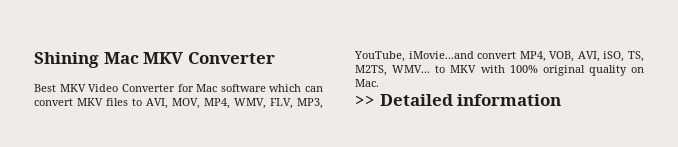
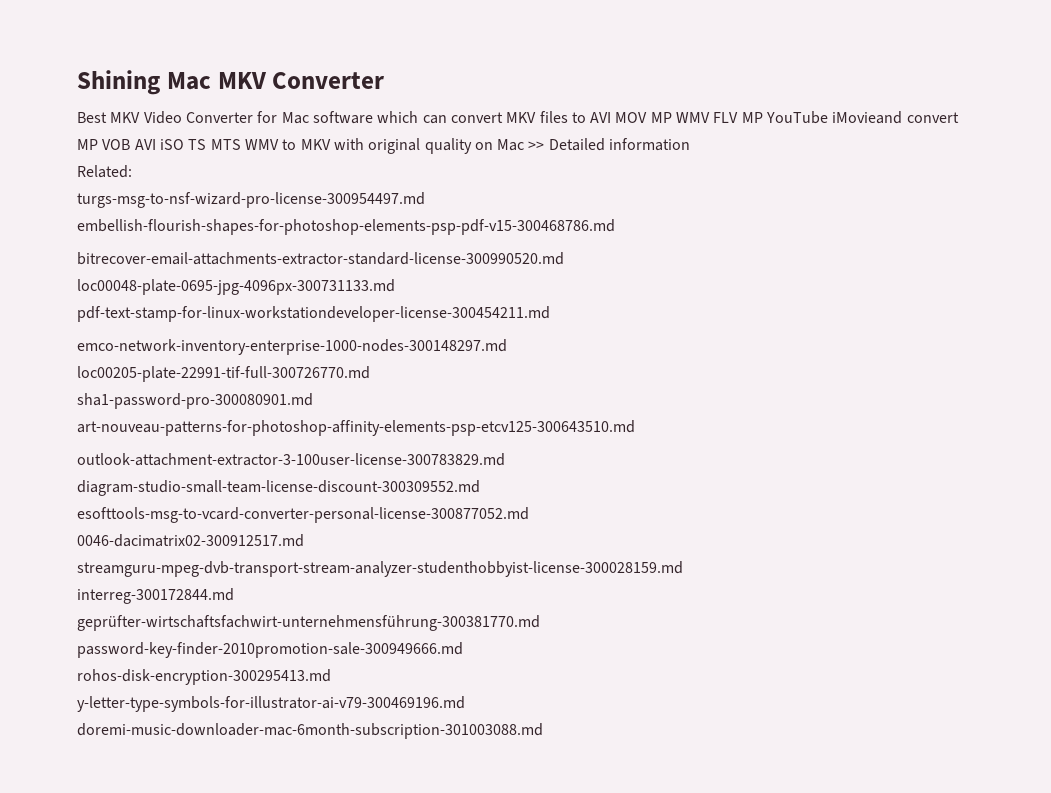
[146,98,323,109] [354,51,644,62] [355,65,431,76] AVI, MOV, MP4, WMV, FLV, MP3, YouTube, iMovie...and convert MP4, VOB, AVI, iSO, TS, M2TS, WMV... -> [590,111,959,124] [77,139,279,150] AVI MOV MP WMV FLV MP YouTube iMovieand convert MP VOB AVI iSO TS MTS WMV
[509,65,538,73] 100% -> (364, 144) none
[355,79,379,87] Mac. // -> [497,139,525,151] Mac
(562, 100) none -> [77,165,132,178] [77,192,425,208] [77,219,615,235] [77,252,564,265] [77,279,395,295] [77,306,550,322] [77,339,507,355] [77,366,370,382] [77,393,313,409] [77,420,635,436] [77,453,505,466] [77,480,480,496] [77,507,529,523] [77,534,304,547] [77,561,683,577] [77,588,234,604] [77,615,540,631] [77,642,463,658] [77,669,331,685] [77,696,465,712] [77,723,543,739] // Related: // turgs-msg-to-nsf-wizard-pro-license-300954497.md // embellish-flourish-shapes-for-photoshop-elements-psp-pdf-v15-300468786.md // bitrecover-email-attachments-extractor-standard-license-300990520.md // loc00048-plate-0695-jpg-4096px-300731133.md // pdf-text-stamp-for-linux-workstationdeveloper-license-300454211.md // emco-network-inventory-enterprise-1000-nodes-300148297.md // loc00205-plate-22991-tif-full-300726770.md // sha1-password-pro-300080901.md // art-nouveau-patterns-for-photoshop-affinity-elements-psp-etcv125-300643510.md // outlook-attachment-extractor-3-100user-license-300783829.md // diagram-studio-small-team-license-discount-300309552.md // esofttools-msg-to-vcard-converter-personal-license-300877052.md // 0046-dacimatrix02-300912517.md // streamguru-mpeg-dvb-transport-stream-analyzer-studenthobbyist-license-300028159.md // interreg-300172844.md // geprüfter-wirtschaftsfachwirt-unternehmensführung-300381770.md // password-key-finder-2010promotion-sale-300949666.md // rohos-disk-encryption-300295413.md // y-letter-type-symbols-for-illustrator-ai-v79-300469196.md // doremi-music-downloader-mac-6month-subscription-301003088.md

